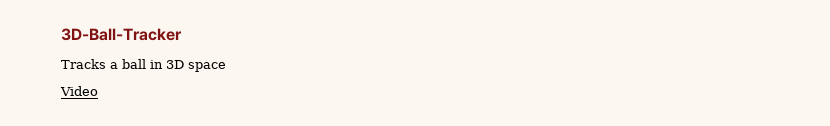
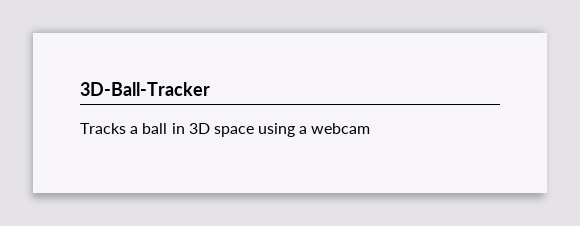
[60,86,98,96] // Video -> [258,123,371,137] using a webcam

